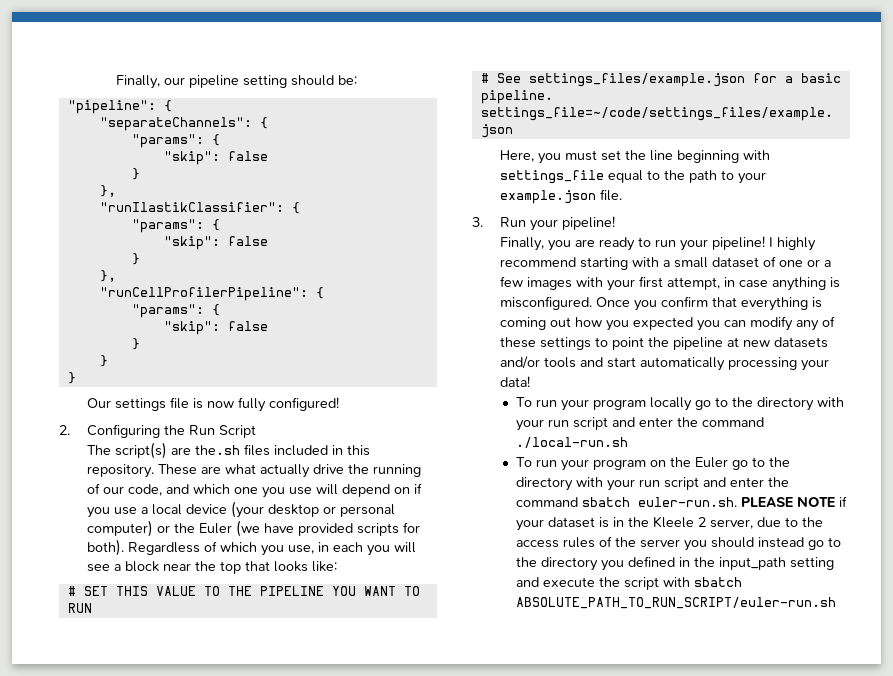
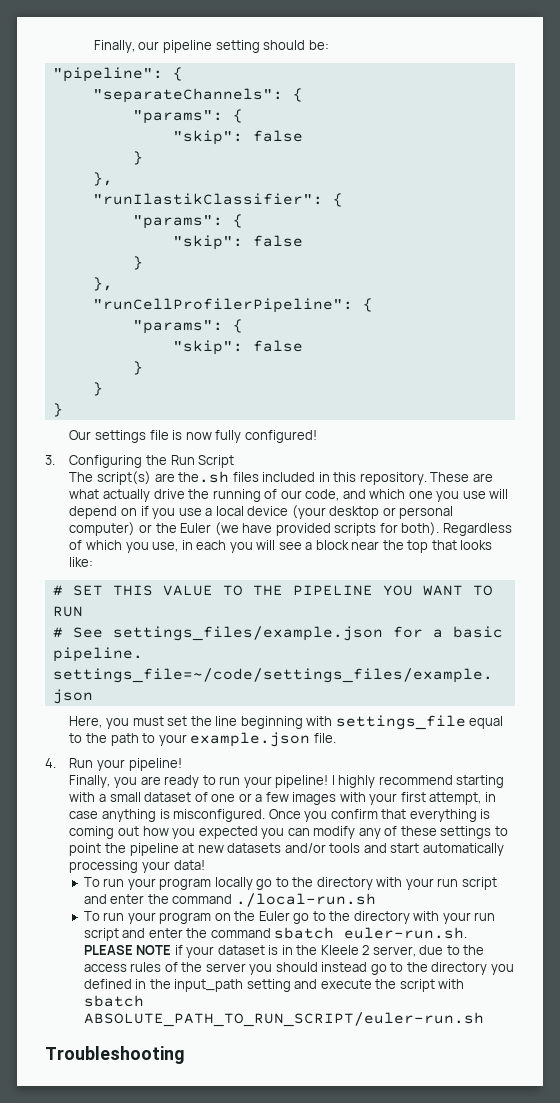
[59,425,70,435] 2. -> [45,455,55,465] 3.
[472,217,483,227] 3. -> [45,758,56,768] 4.
(837, 603) none -> [45,1046,185,1064] // Troubleshooting

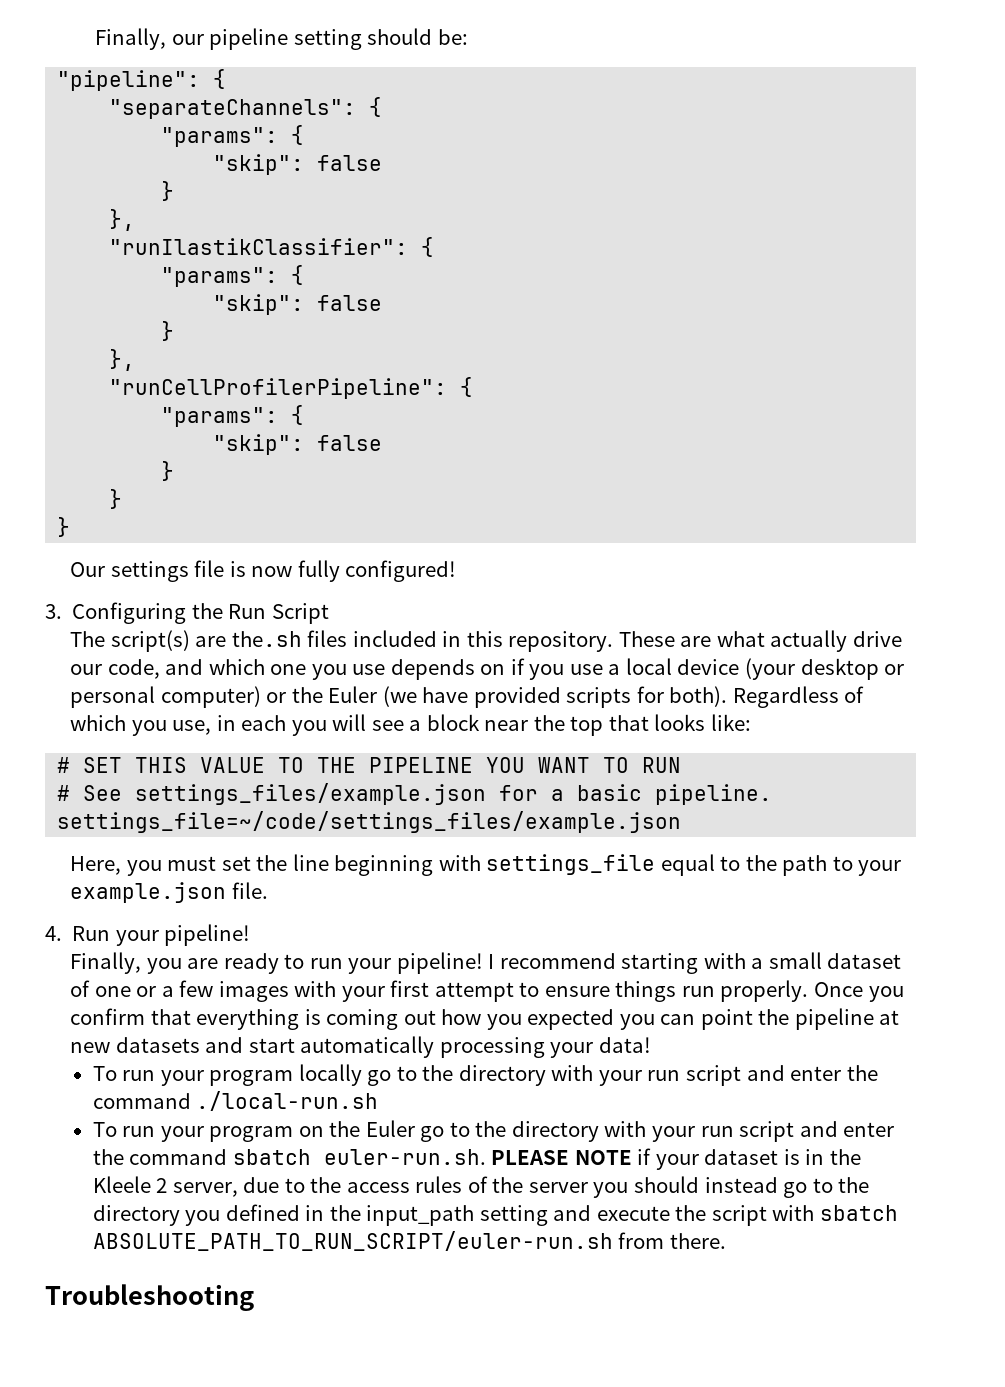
[188,489,278,502] the running of -> (902, 639) none
[489,489,509,499] [69,506,118,519] will depend -> [390,659,475,680] depends
[338,775,376,788] highly -> (495, 961) none
[429,792,496,805] [69,809,266,822] attempt, in case anything is misconfigured. -> [434,980,809,1002] attempt to ensure things run properly.
[313,826,508,839] modify any of these settings to -> (696, 1019) none
[284,843,361,853] and/or tools -> (200, 1045) none
(484, 1019) none -> [618,1232,726,1249] from there.

